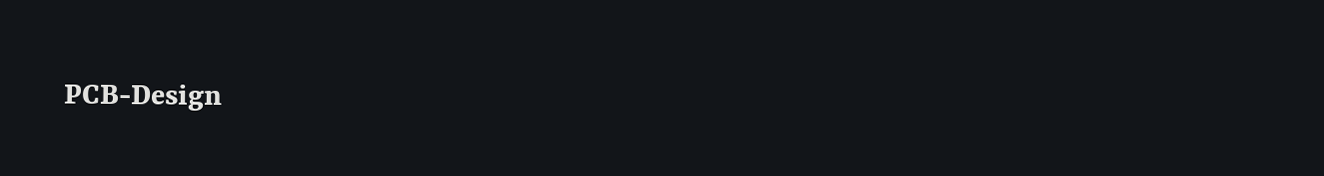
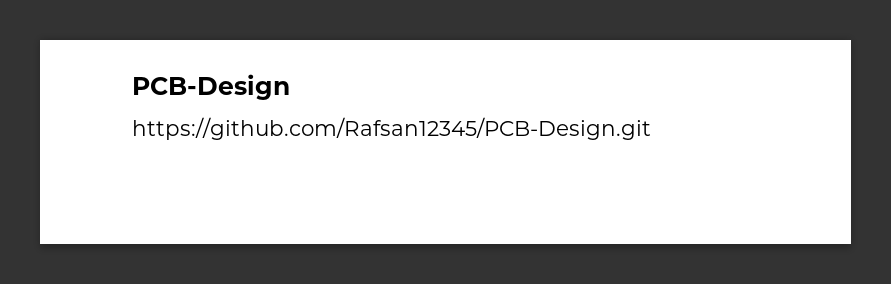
(223, 97) none -> [132,117,651,140] // https://github.com/Rafsan12345/PCB-Design.git

